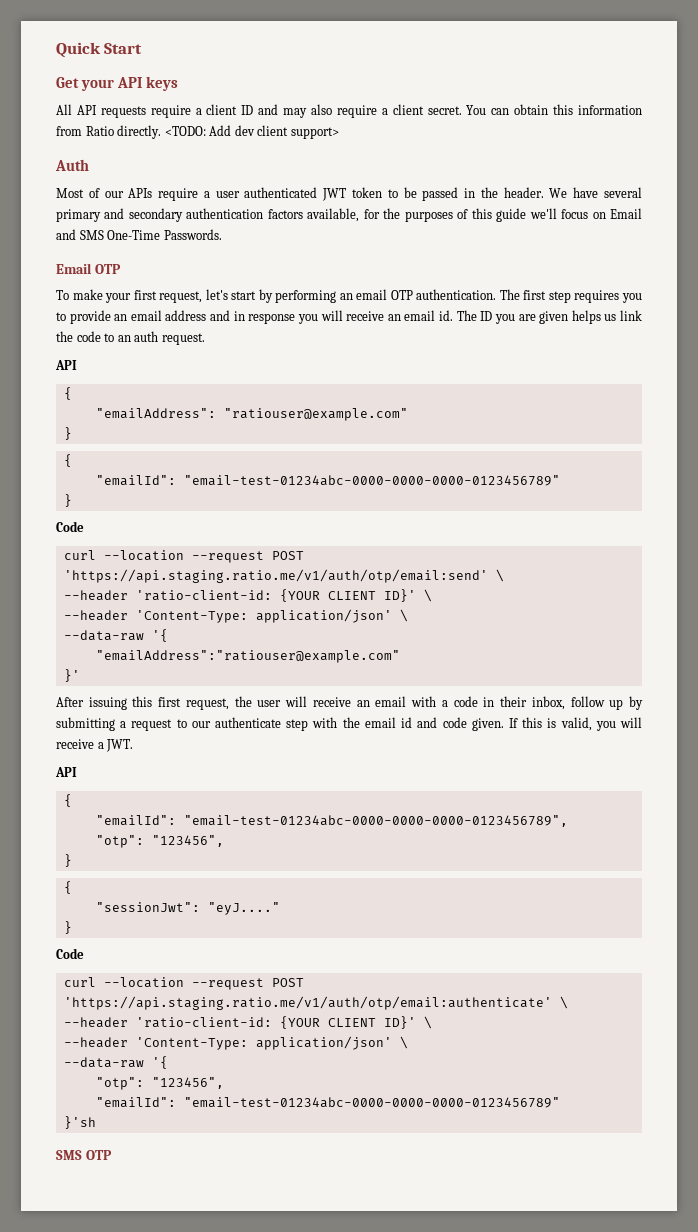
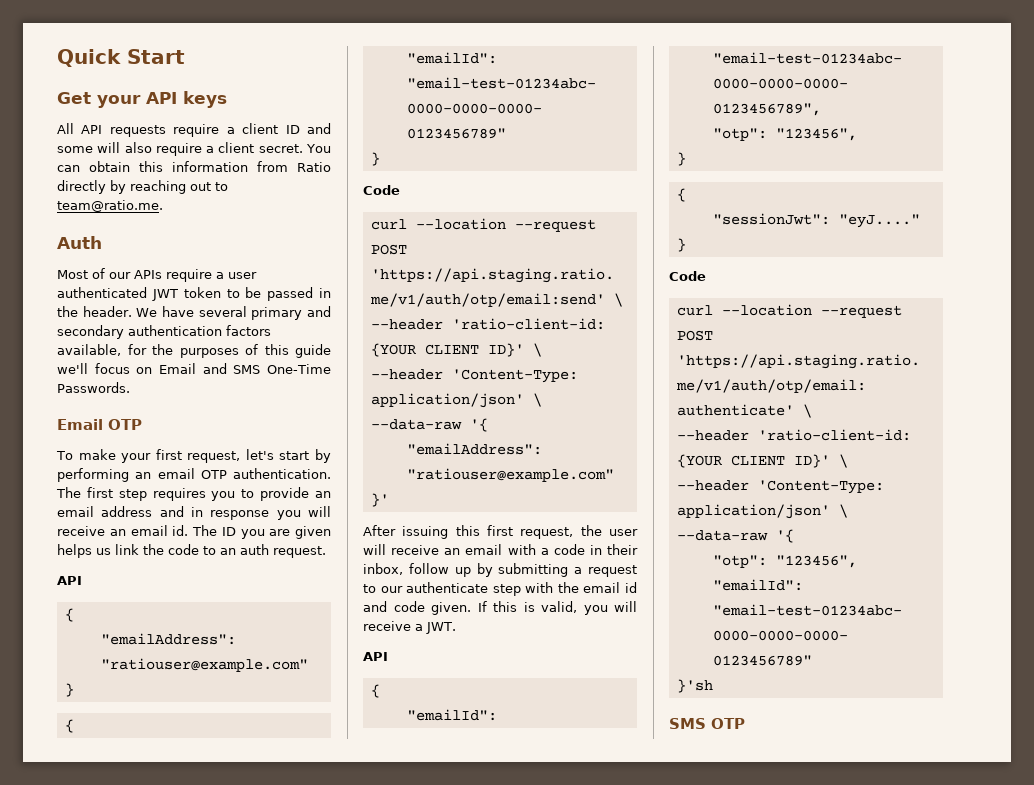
[283,108,308,118] may -> [57,142,121,153] some will
[117,125,339,139] directly. <TODO: Add dev client support> -> [57,180,228,194] [57,200,163,212] directly by reaching out to team@ratio.me.

